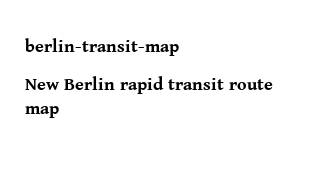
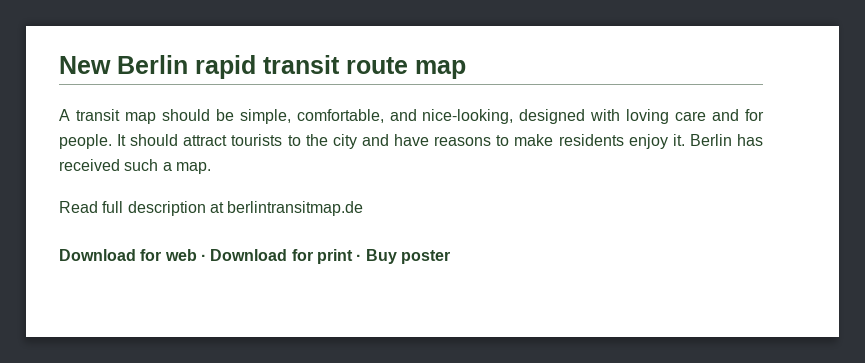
[25,38,179,56] berlin-transit-map // -> (59, 65) none
(59, 112) none -> [59,109,765,124] [59,134,764,149] [59,159,211,174] [59,201,364,216] [59,249,450,264] // A transit map should be simple, comfortable, and nice-looking, designed with loving care and for people. It should attract tourists to the city and have reasons to make residents enjoy it. Berlin has received such a map. // Read full description at berlintransitmap.de // Download for web · Download for print · Buy poster

